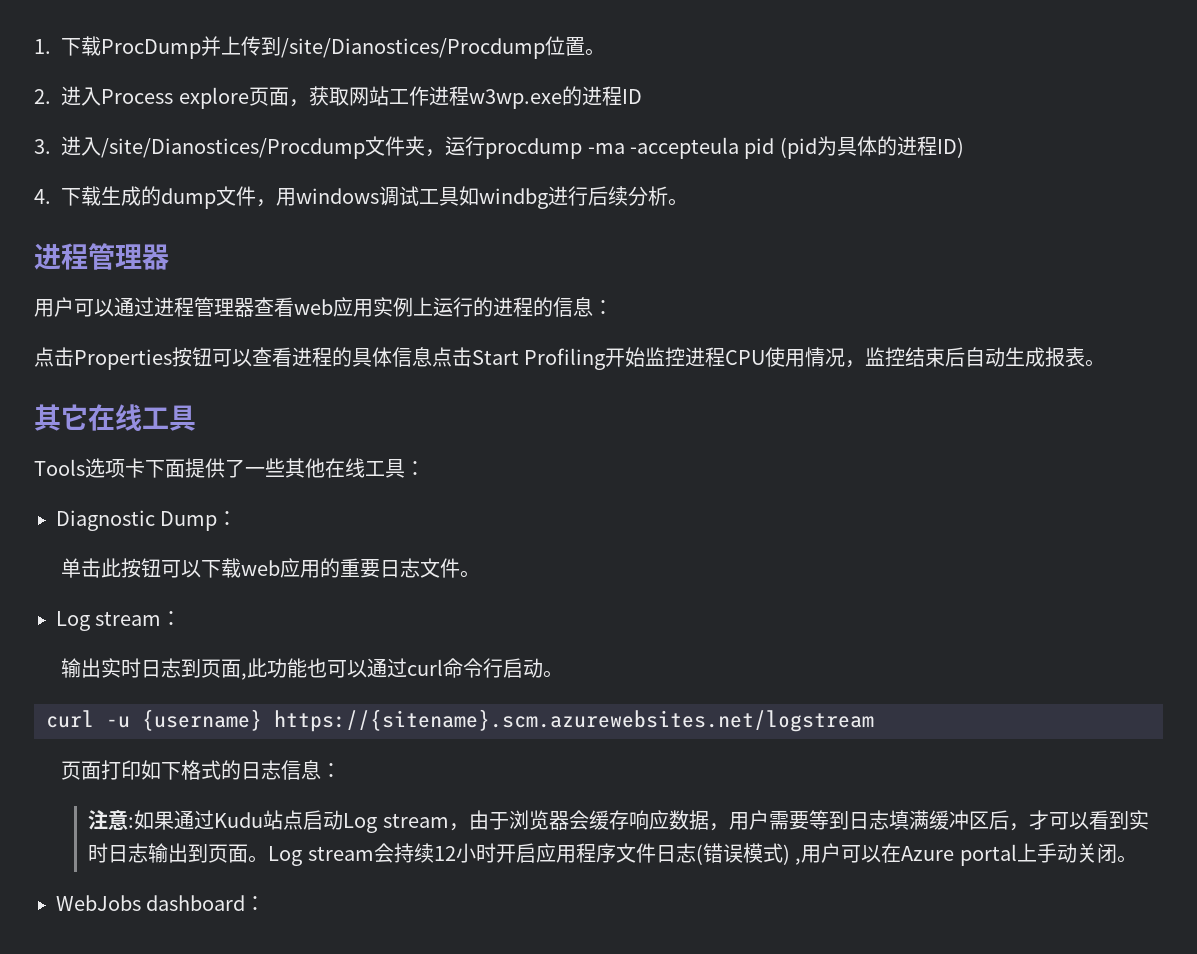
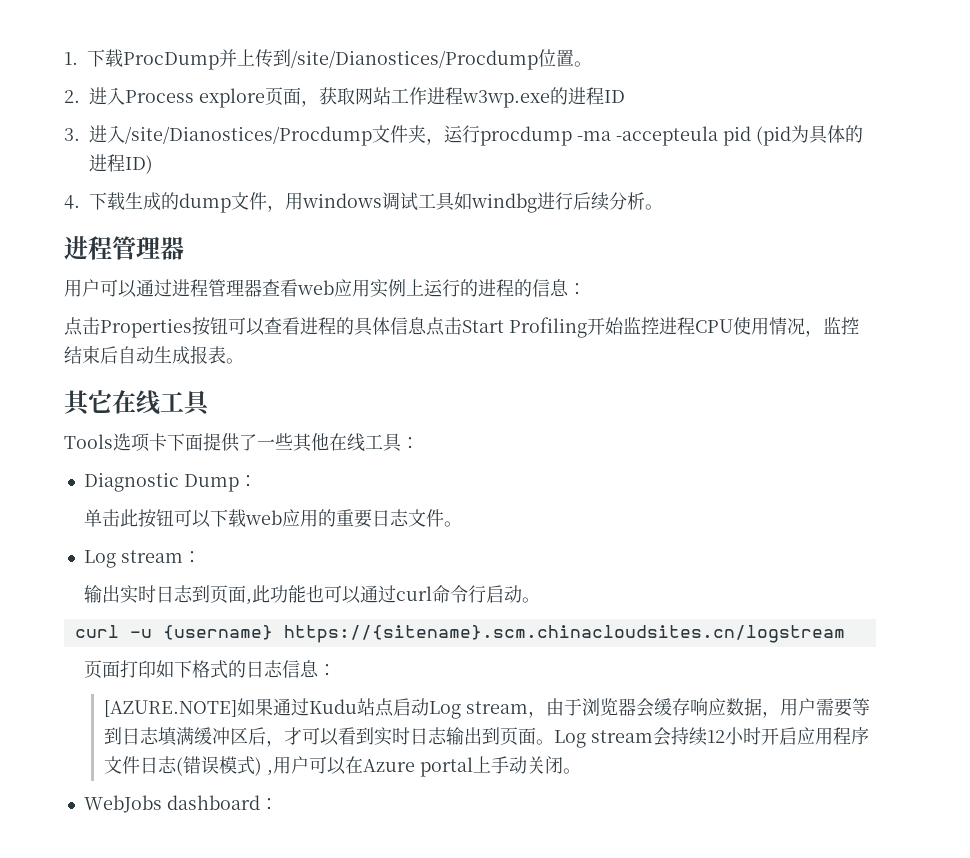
[274,709,874,732] https://{sitename}.scm.azurewebsites.net/logstream -> [283,625,845,643] https://{sitename}.scm.chinacloudsites.cn/logstream
[88,810,135,830] 注意: -> [103,700,237,717] [AZURE.NOTE]

